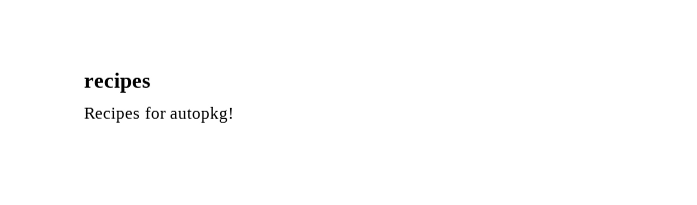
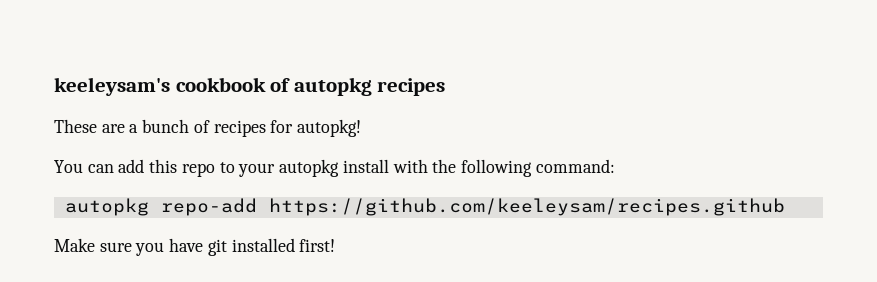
[84,72,151,93] [83,106,235,123] recipes // Recipes for autopkg! -> [54,77,446,96] [54,119,362,137] [54,159,615,177] [64,198,785,216] [54,238,336,256] keeleysam's cookbook of autopkg recipes // These are a bunch of recipes for autopkg! // You can add this repo to your autopkg install with the following command: // autopkg repo-add https://github.com/keeleysam/recipes.github // Make sure you have git installed first!

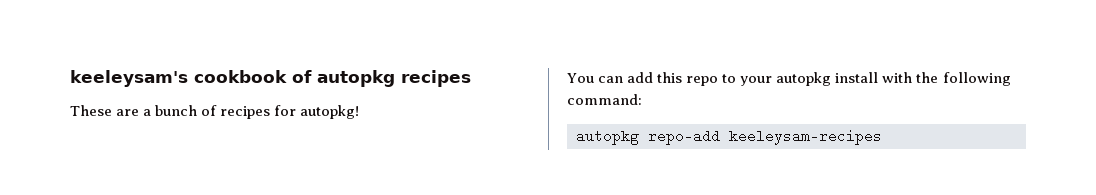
[268,198,785,216] [54,238,336,256] https://github.com/keeleysam/recipes.github // Make sure you have git installed first! -> [729,129,882,145] keeleysam-recipes

